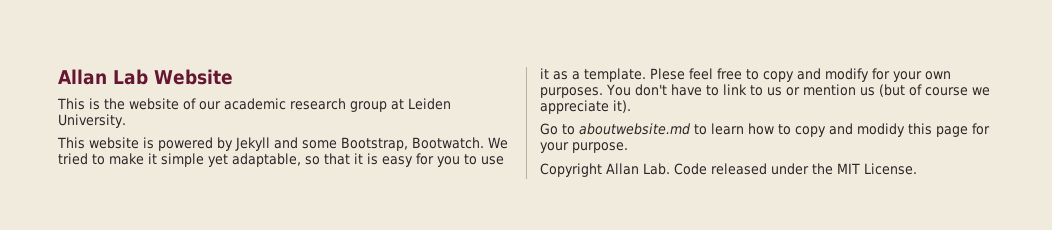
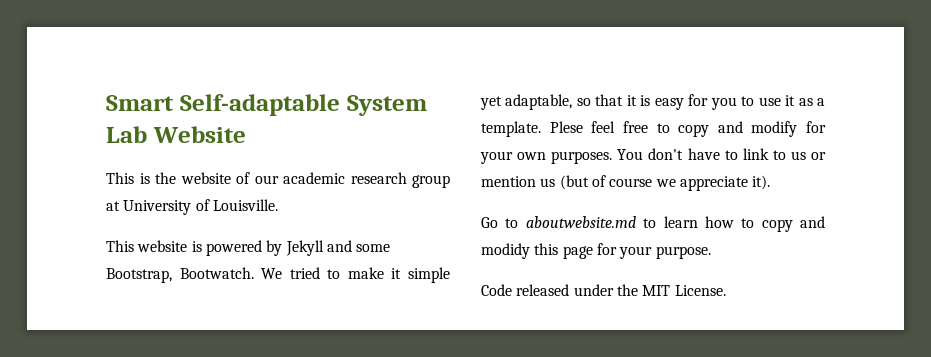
[58,69,107,85] Allan -> [106,94,427,116] Smart Self-adaptable System
[408,98,451,110] [58,114,126,128] Leiden University. -> [123,199,278,215] University of Louisville.
[540,163,670,177] Copyright Allan Lab. -> (711, 252) none

